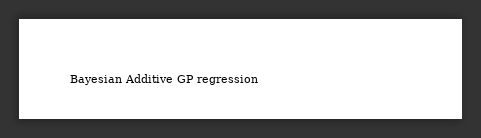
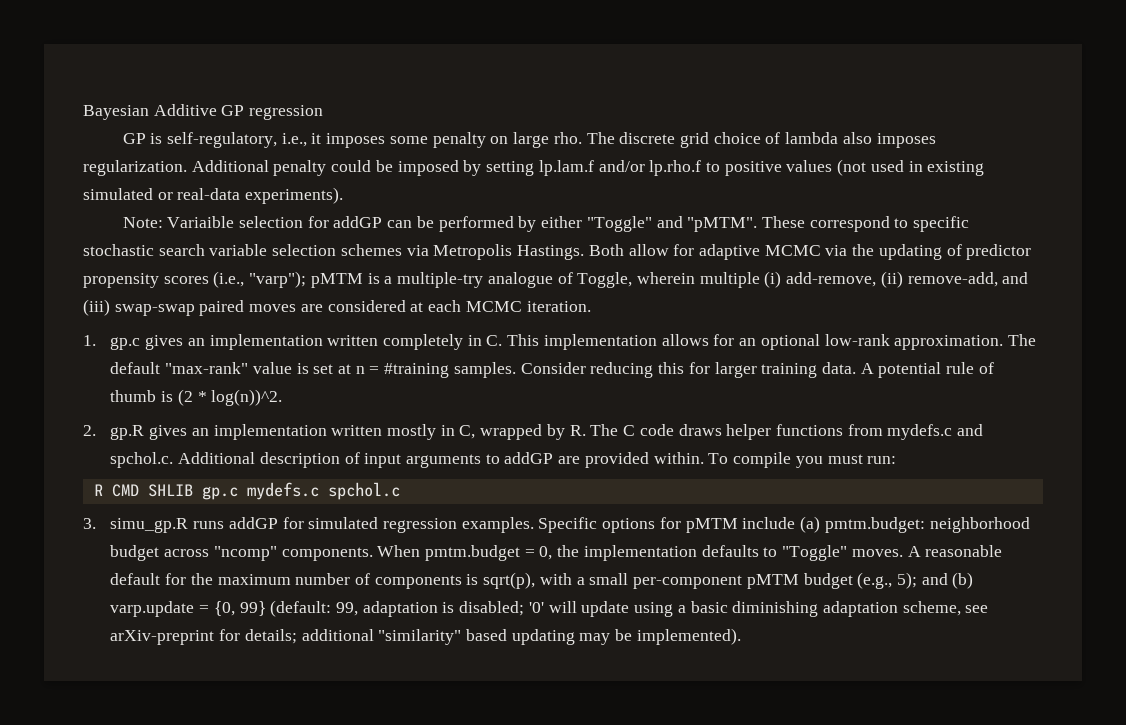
(258, 80) none -> [122,132,936,148] [83,159,985,176] [83,187,344,204] [122,216,970,232] [83,244,1032,260] [83,271,1029,288] [83,299,591,316] [83,334,1036,350] [110,362,994,378] [110,389,283,406] [83,424,984,440] [110,452,897,468] [93,482,400,500] [83,516,1030,533] [110,545,1003,561] [110,572,974,589] [110,600,989,617] [110,628,741,645] // GP is self-regulatory, i.e., it imposes some penalty on large rho. The discrete grid choice of lambda also imposes regularization. Additional penalty could be imposed by setting lp.lam.f and/or lp.rho.f to positive values (not used in existing simulated or real-data experiments). // Note: Variaible selection for addGP can be performed by either "Toggle" and "pMTM". These correspond to specific stochastic search variable selection schemes via Metropolis Hastings. Both allow for adaptive MCMC via the updating of predictor propensity scores (i.e., "varp"); pMTM is a multiple-try analogue of Toggle, wherein multiple (i) add-remove, (ii) remove-add, and (iii) swap-swap paired moves are considered at each MCMC iteration. // 1. gp.c gives an implementation written completely in C. This implementation allows for an optional low-rank approximation. The default "max-rank" value is set at n = #training samples. Consider reducing this for larger training data. A potential rule of thumb is (2 * log(n))^2. // 2. gp.R gives an implementation written mostly in C, wrapped by R. The C code draws helper functions from mydefs.c and spchol.c. Additional description of input arguments to addGP are provided within. To compile you must run: // R CMD SHLIB gp.c mydefs.c spchol.c // 3. simu_gp.R runs addGP for simulated regression examples. Specific options for pMTM include (a) pmtm.budget: neighborhood budget across "ncomp" components. When pmtm.budget = 0, the implementation defaults to "Toggle" moves. A reasonable default for the maximum number of components is sqrt(p), with a small per-component pMTM budget (e.g., 5); and (b) varp.update = {0, 99} (default: 99, adaptation is disabled; '0' will update using a basic diminishing adaptation scheme, see arXiv-preprint for details; additional "similarity" based updating may be implemented).

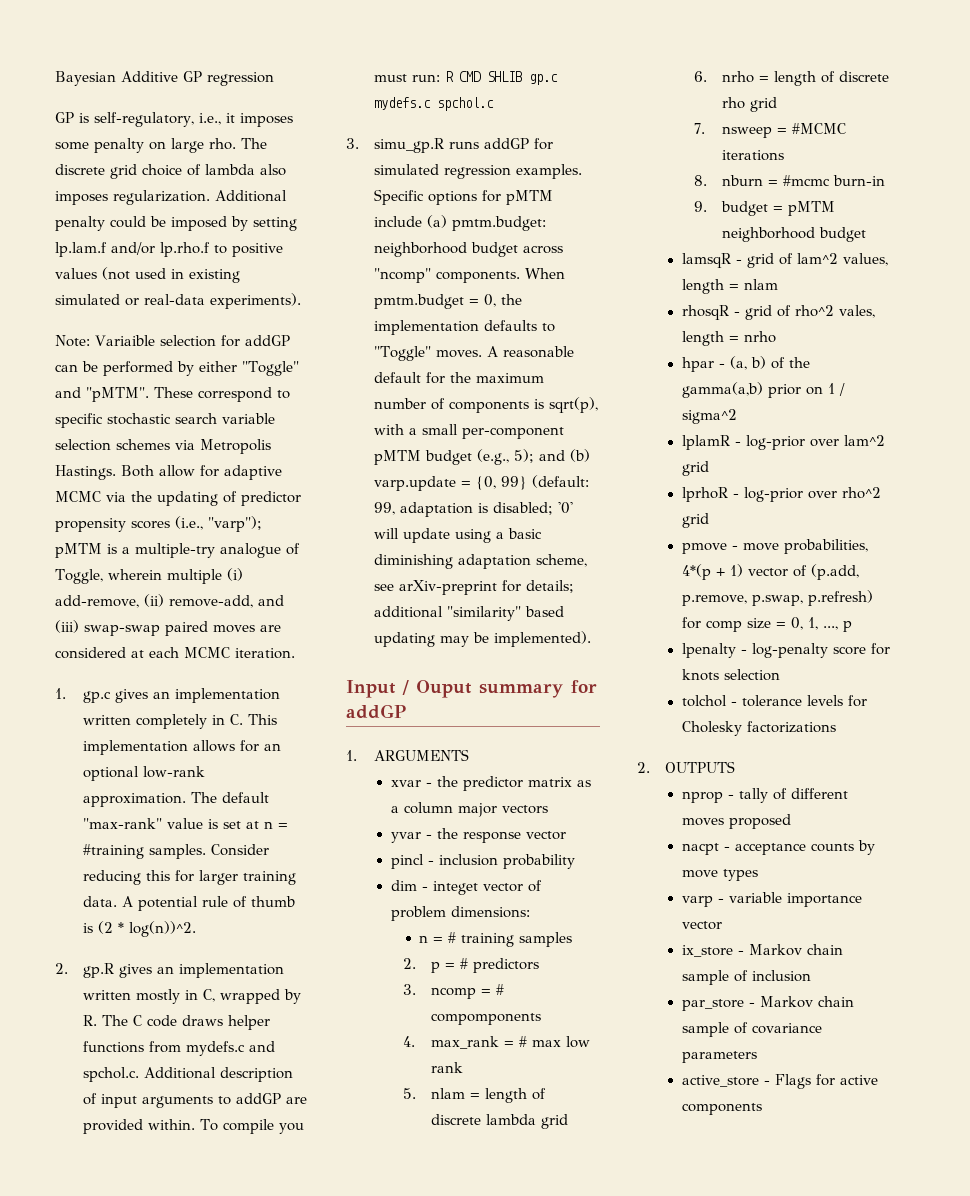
(897, 460) // -> (441, 78) none
(741, 636) none -> [346,680,597,698] [346,704,406,719] [346,749,470,761] [390,776,591,791] [390,802,548,817] [390,828,566,843] [390,854,575,869] [390,880,542,895] [390,906,530,921] [419,932,573,947] [402,958,540,973] [402,984,505,999] [431,1013,542,1025] [402,1036,591,1049] [431,1062,464,1073] [402,1088,547,1103] [431,1114,569,1129] [693,71,890,86] [722,97,778,112] [693,123,847,138] [722,150,785,161] [693,175,886,186] [693,201,836,216] [722,227,867,242] [681,253,888,268] [681,279,778,294] [681,305,875,320] [681,331,776,346] [681,356,810,372] [681,382,845,398] [681,409,737,424] [681,435,885,450] [681,461,709,476] [681,487,881,502] [681,513,709,528] [681,539,868,554] [681,564,859,580] [681,590,873,606] [681,617,852,632] [681,643,890,658] [681,669,780,681] [681,695,867,707] [681,721,836,736] [637,761,736,773] [681,788,848,803] [681,814,791,829] [681,840,875,855] [681,869,758,881] [681,892,862,907] [681,921,722,930] [681,944,843,957] [681,970,811,985] [681,996,854,1011] [681,1022,822,1037] [681,1051,757,1063] [681,1074,878,1089] [681,1103,762,1115] // Input / Ouput summary for addGP // 1. ARGUMENTS // xvar - the predictor matrix as a column major vectors // yvar - the response vector // pincl - inclusion probability // dim - integet vector of problem dimensions: // n = # training samples // 2. p = # predictors // 3. ncomp = # compomponents // 4. max_rank = # max low rank // 5. nlam = length of discrete lambda grid // 6. nrho = length of discrete rho grid // 7. nsweep = #MCMC iterations // 8. nburn = #mcmc burn-in // 9. budget = pMTM neighborhood budget // lamsqR - grid of lam^2 values, length = nlam // rhosqR - grid of rho^2 vales, length = nrho // hpar - (a, b) of the gamma(a,b) prior on 1 / sigma^2 // lplamR - log-prior over lam^2 grid // lprhoR - log-prior over rho^2 grid // pmove - move probabilities, 4*(p + 1) vector of (p.add, p.remove, p.swap, p.refresh) for comp size = 0, 1, ..., p // lpenalty - log-penalty score for knots selection // tolchol - tolerance levels for Cholesky factorizations // 2. OUTPUTS // nprop - tally of different moves proposed // nacpt - acceptance counts by move types // varp - variable importance vector // ix_store - Markov chain sample of inclusion // par_store - Markov chain sample of covariance parameters // active_store - Flags for active components

